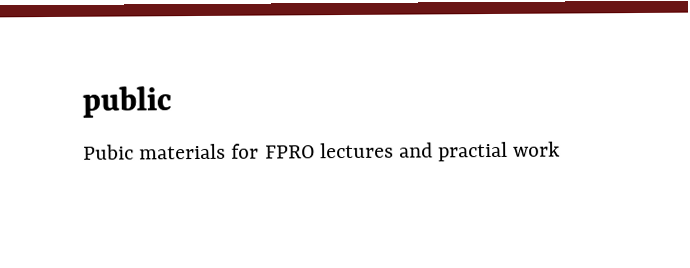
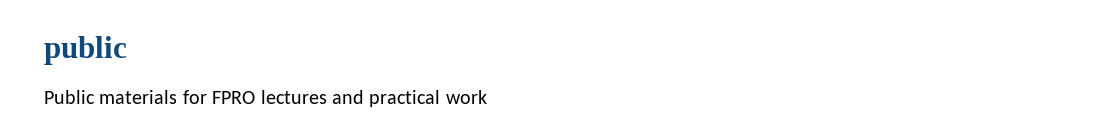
[83,144,134,160] Pubic -> [44,90,95,104] Public
[438,141,509,162] practial -> [369,90,441,107] practical

